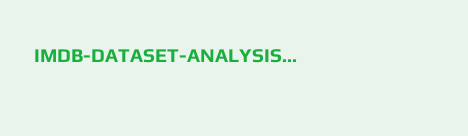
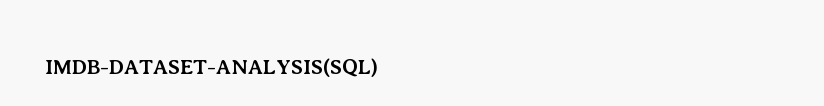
[34,49,297,63] IMDB-DATASET-ANALYSIS... -> [45,58,378,77] IMDB-DATASET-ANALYSIS(SQL)

